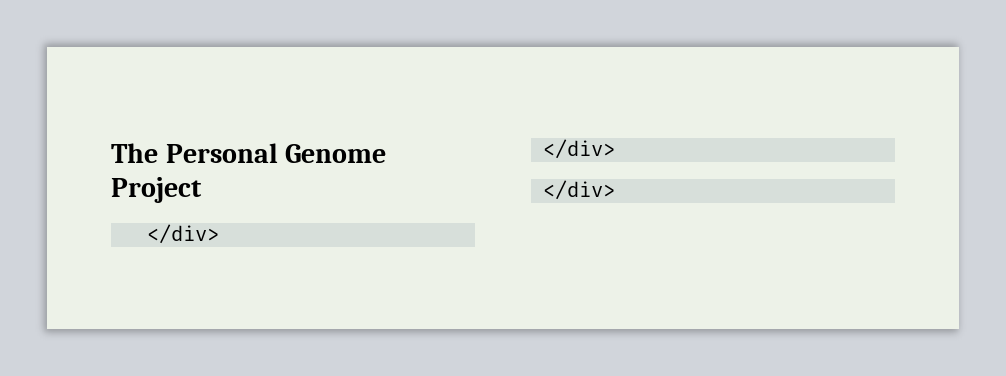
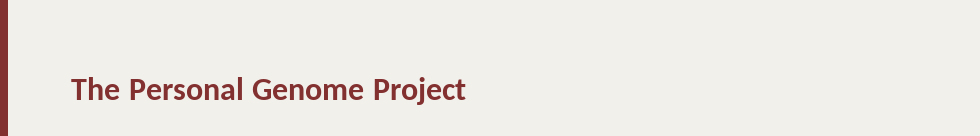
[147,224,220,244] [543,139,616,159] [543,180,616,200] // </div> // </div> // </div> -> (466, 91) none

